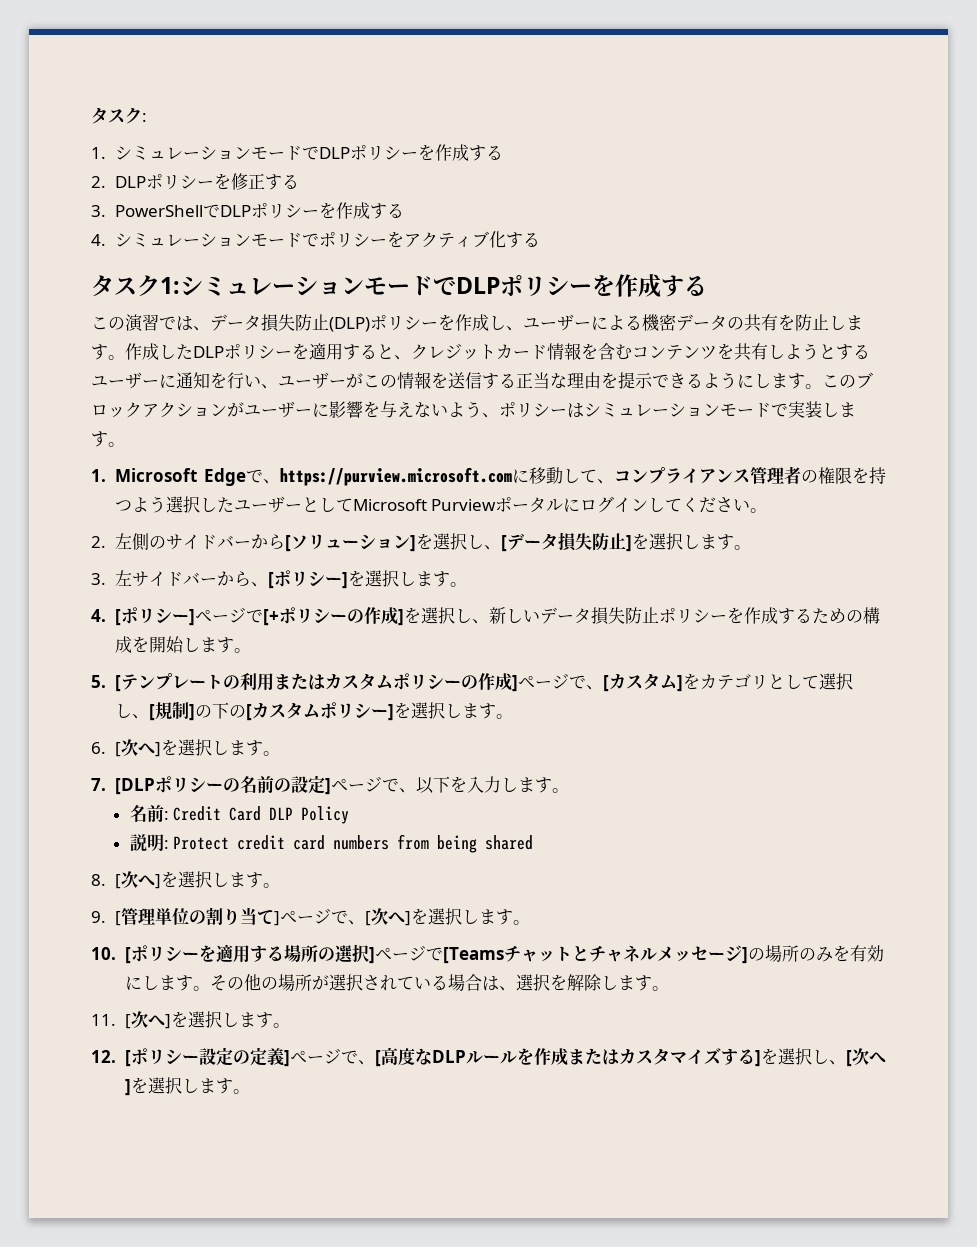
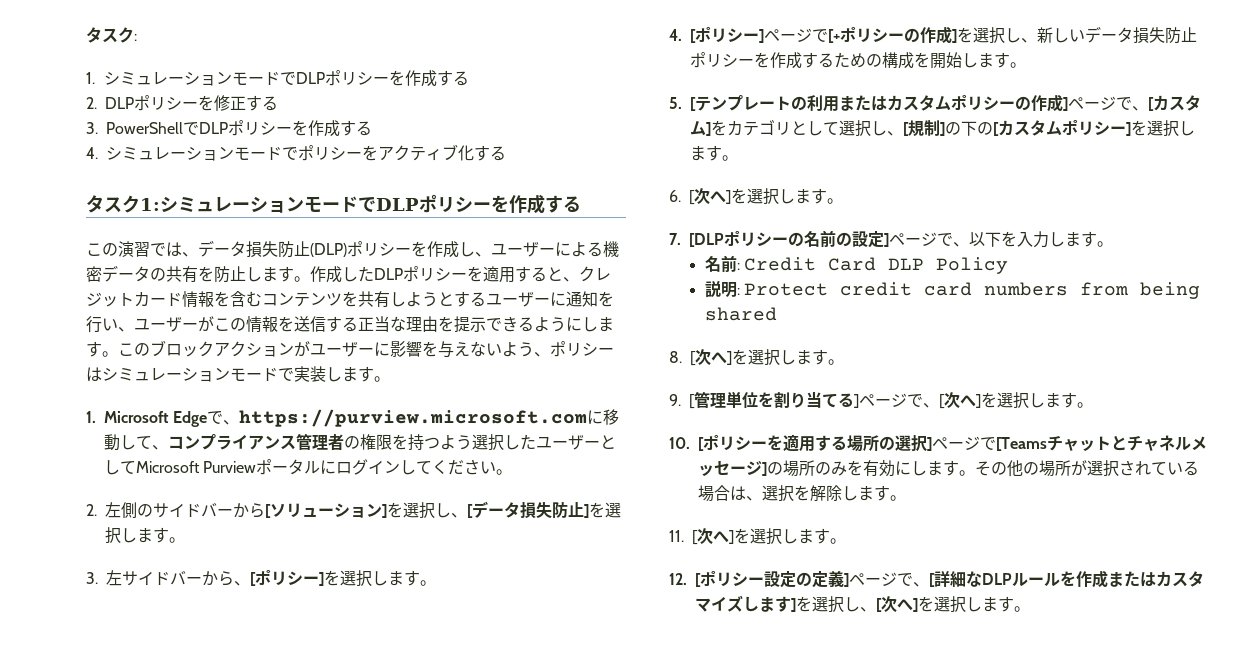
[188,910,206,924] の -> [758,392,774,407] を
(274, 917) none -> [838,393,854,407] る
[380,1047,415,1065] 高度 -> [934,570,966,587] 詳細
[720,1048,755,1065] する -> [743,596,791,612] します

